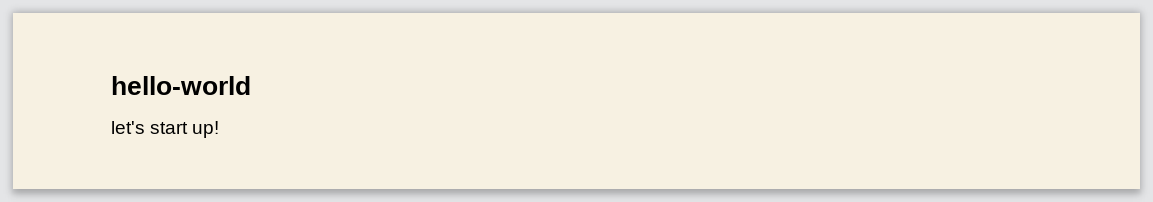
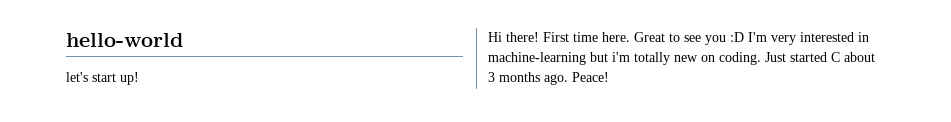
(220, 129) none -> [488,32,869,45] [488,52,875,65] [488,72,609,85] // Hi there! First time here. Great to see you :D I'm very interested in machine-learning but i'm totally new on coding. Just started C about 3 months ago. Peace!

